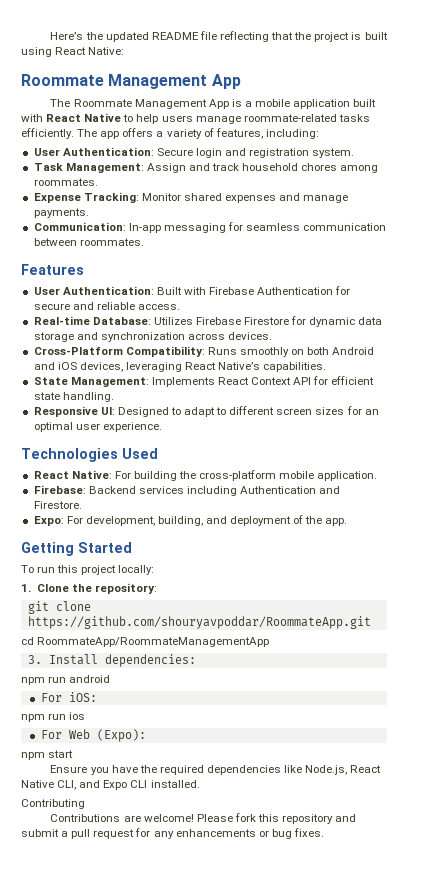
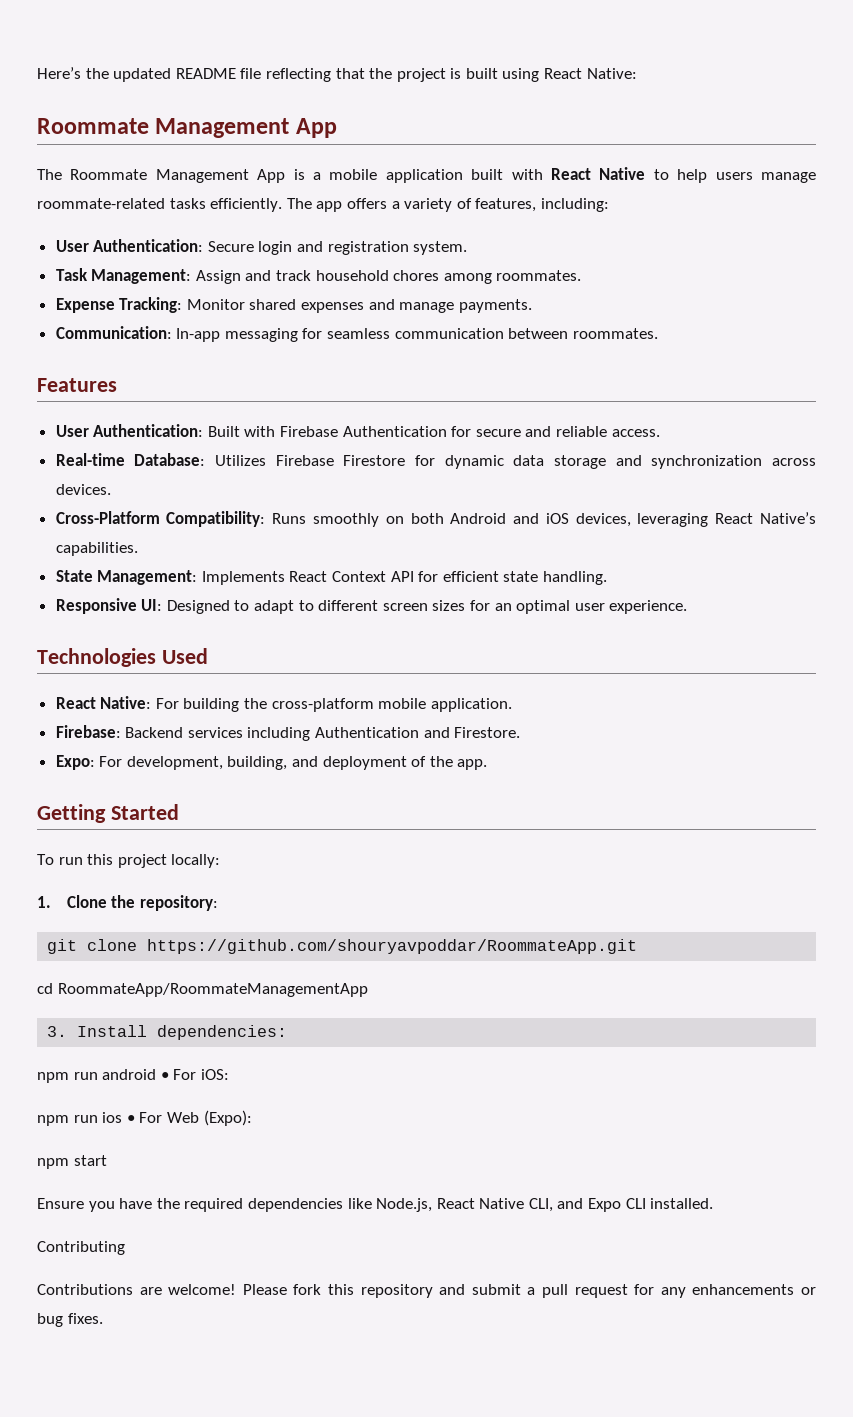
(111, 679) // -> [160,1072,169,1080] •
(86, 716) // -> [126,1115,135,1123] •

